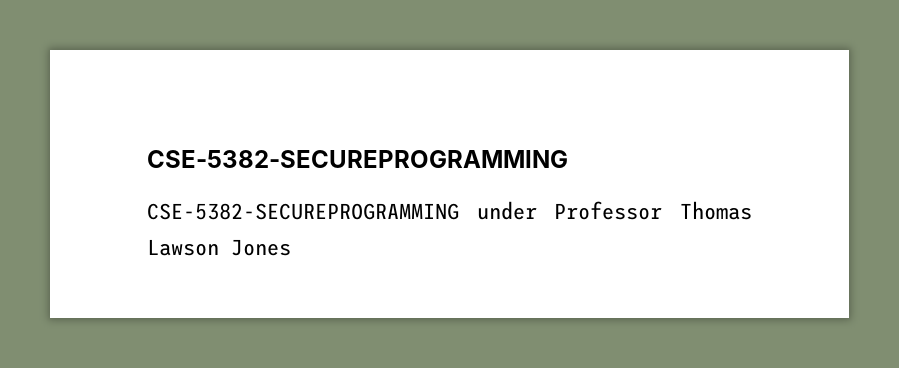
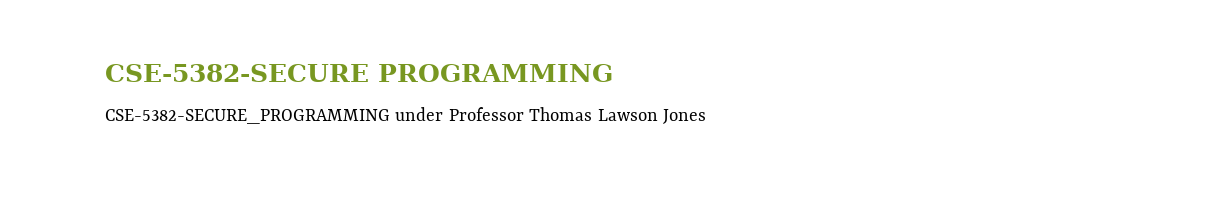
[147,150,568,168] [147,203,459,220] CSE-5382-SECUREPROGRAMMING // CSE-5382-SECUREPROGRAMMING -> [105,64,613,82] [105,109,390,124] CSE-5382-SECURE PROGRAMMING // CSE-5382-SECURE_PROGRAMMING

